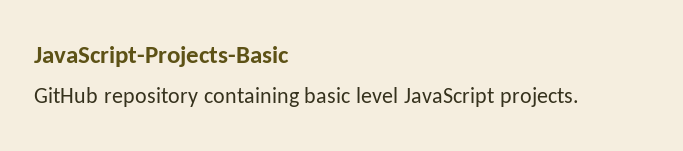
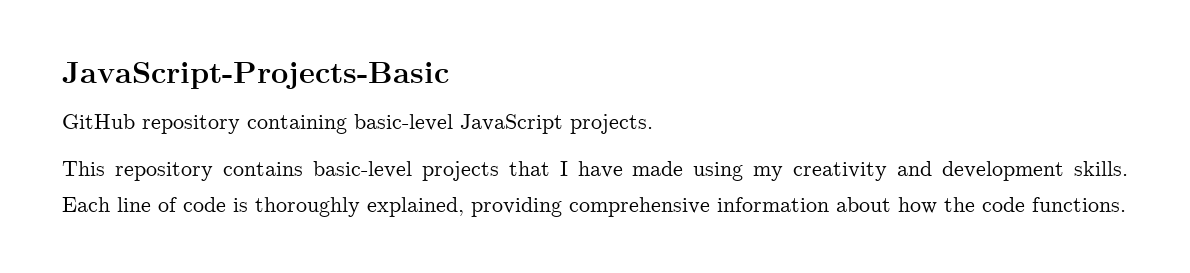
[304,87,399,103] basic level -> [354,114,453,131] basic-level
(579, 97) none -> [62,161,1128,181] [62,197,1126,217] // This repository contains basic-level projects that I have made using my creativity and development skills. Each line of code is thoroughly explained, providing comprehensive information about how the code functions.

